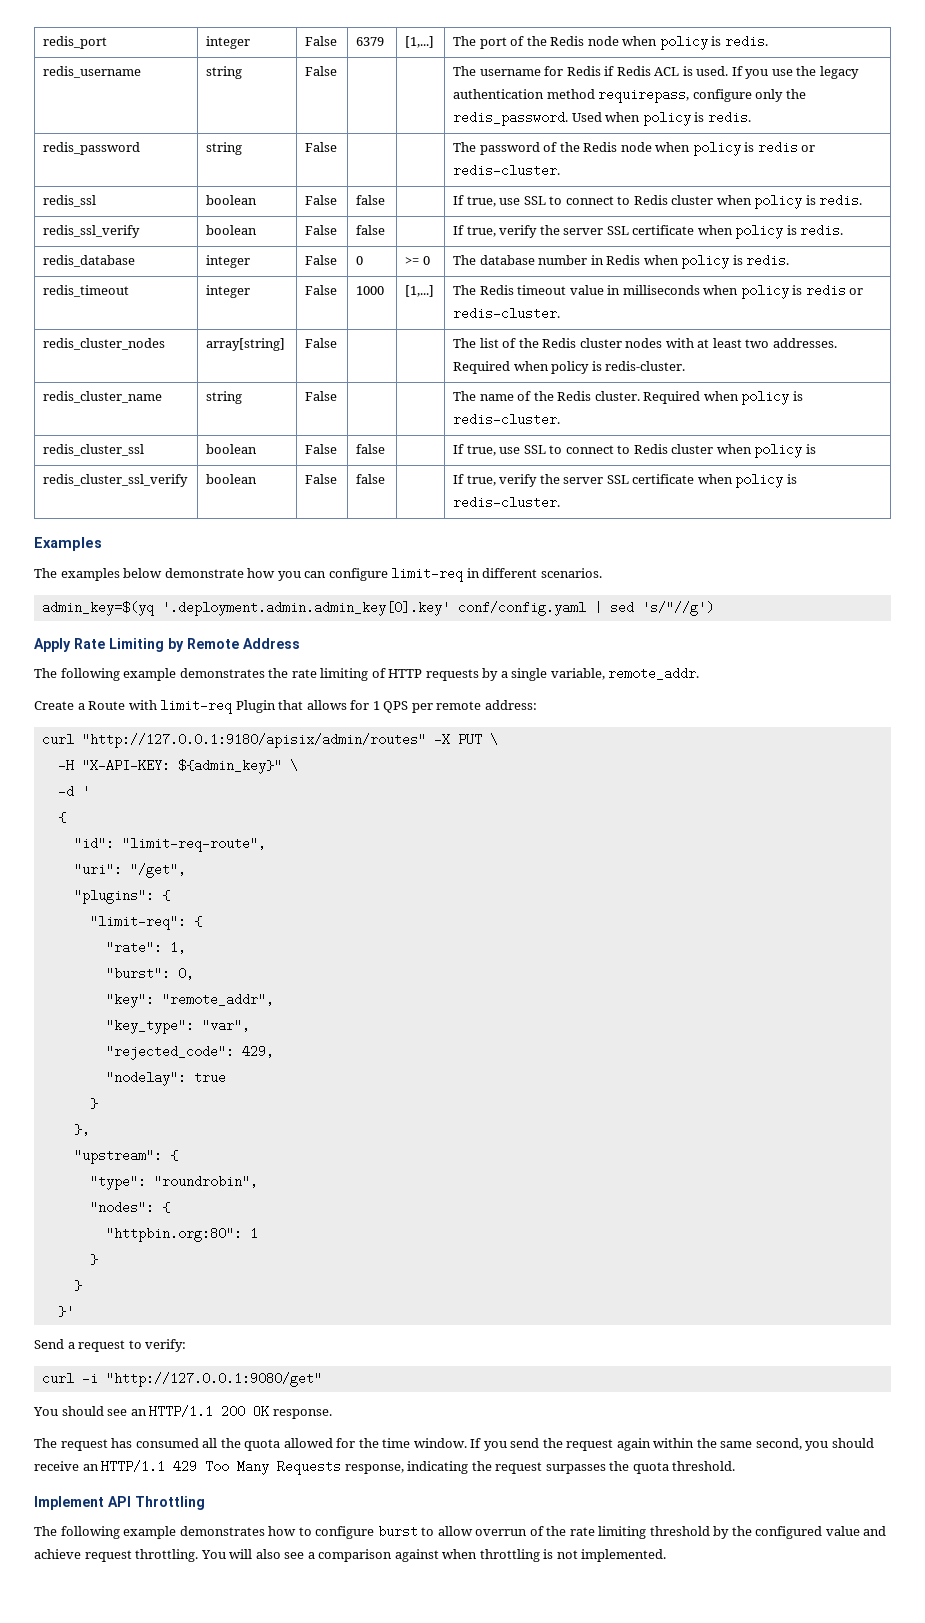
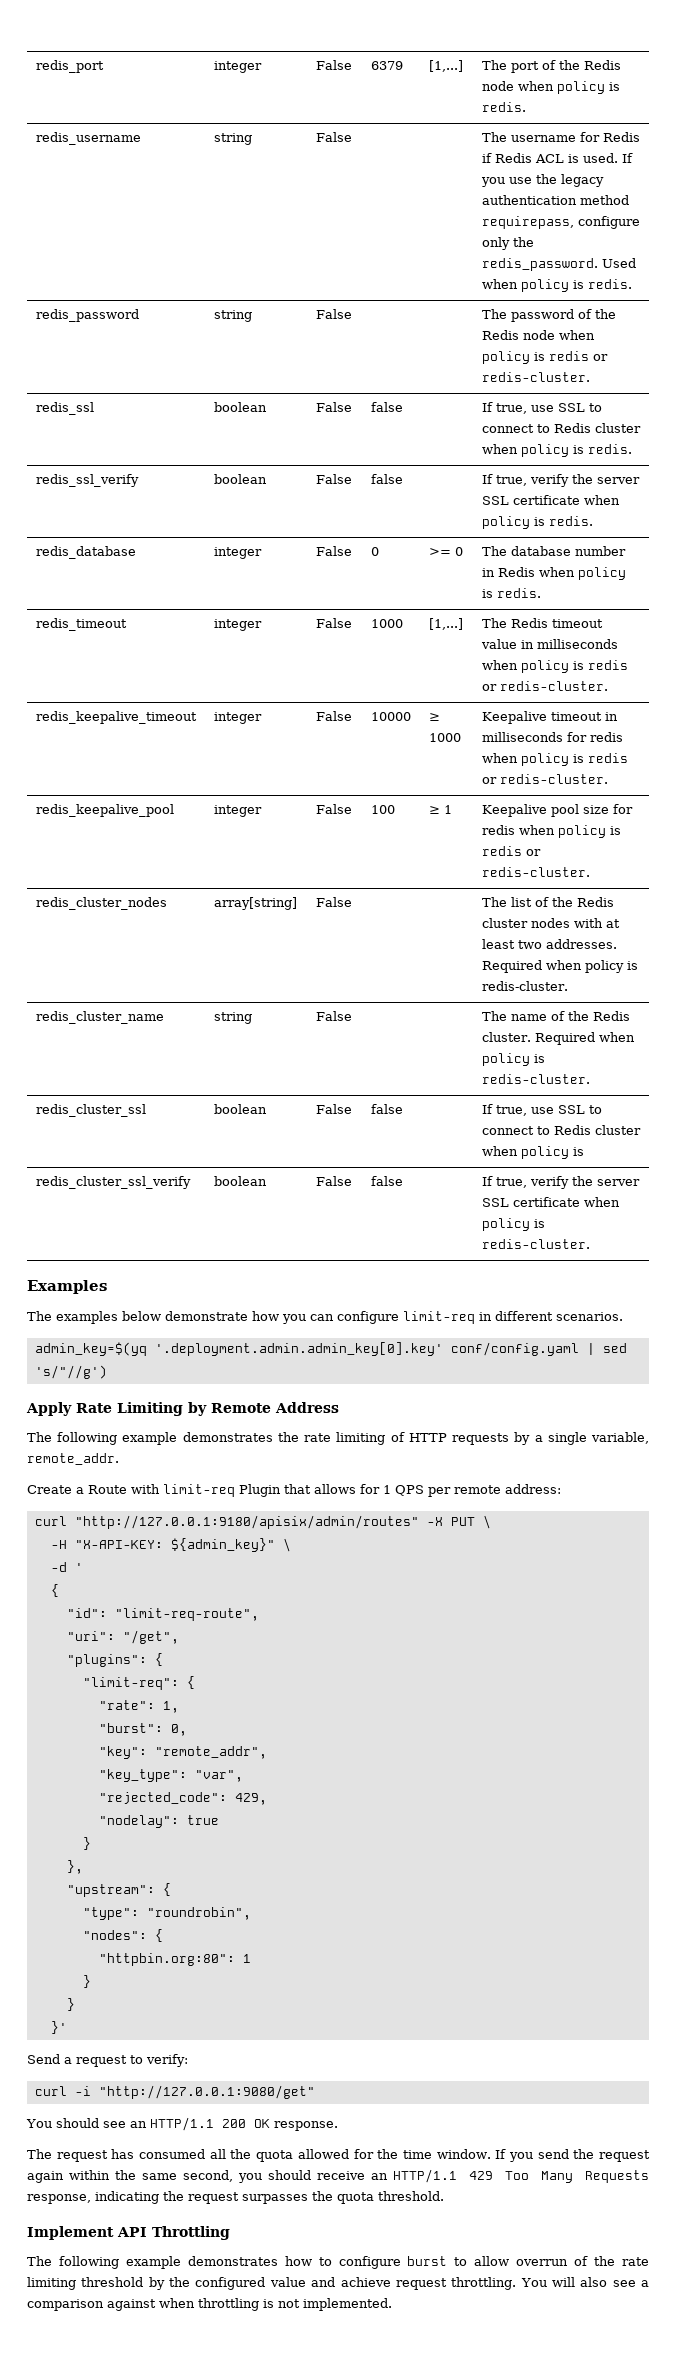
(561, 313) none -> [35,711,197,724] [213,712,262,724] [315,711,352,721] [370,712,411,721] [428,713,440,721] [428,733,461,742] [481,711,618,724] [481,732,623,742] [481,753,628,766] [481,774,608,784] [35,804,174,817] [213,805,262,817] [315,804,352,814] [370,805,395,814] [428,805,452,814] [481,804,633,817] [481,825,621,838] [481,846,541,856] [481,867,590,877] // redis_keepalive_timeout | integer | False | 10000 | ≥ 1000 | Keepalive timeout in milliseconds for redis when policy is redis or redis-cluster. // redis_keepalive_pool | integer | False | 100 | ≥ 1 | Keepalive pool size for redis when policy is redis or redis-cluster.

